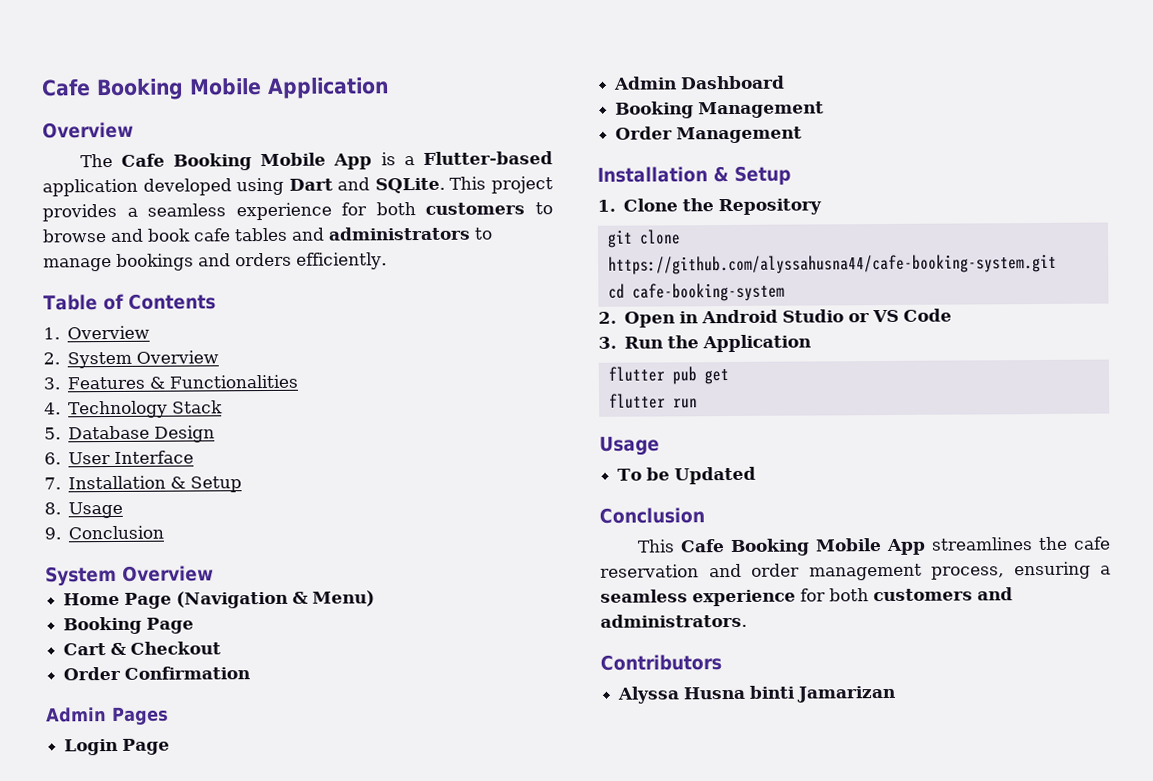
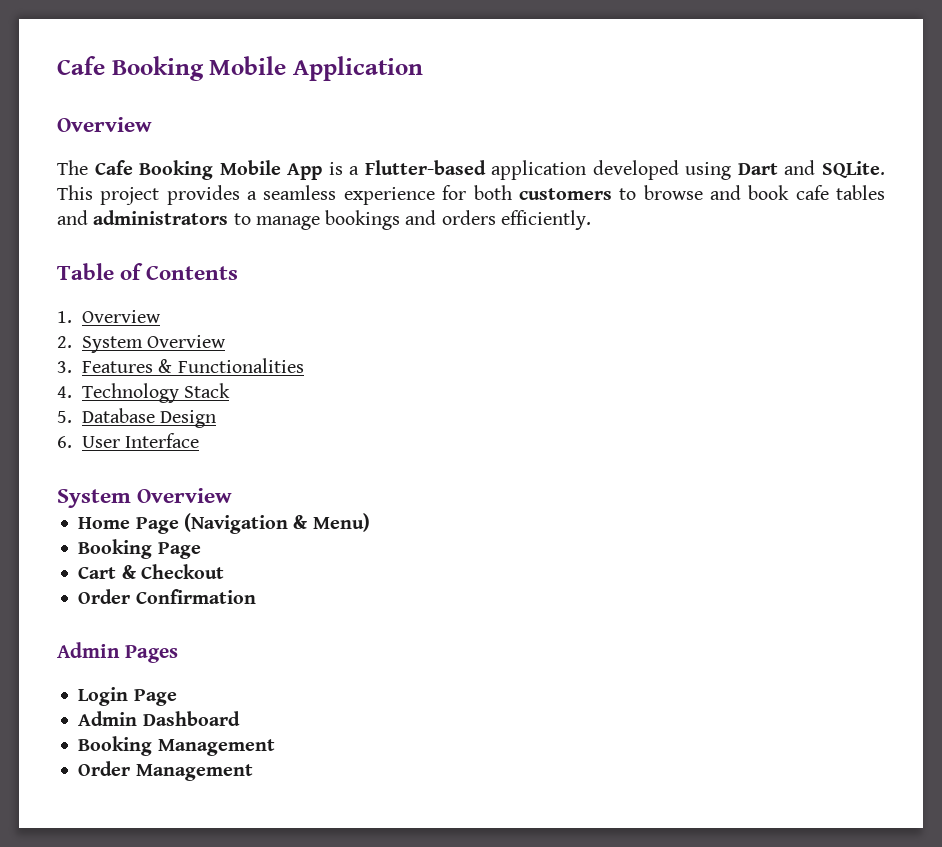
[44,475,243,493] [44,501,124,519] [44,525,165,540] // 7. Installation & Setup // 8. Usage // 9. Conclusion -> (200, 440) none
[597,165,791,185] [597,198,823,216] [606,229,681,248] [607,253,1057,275] [607,282,785,302] [598,308,953,328] [598,334,812,353] [607,366,729,385] [608,393,698,409] [599,436,660,456] [617,466,757,485] [599,507,705,524] [636,536,1111,557] [600,561,1111,581] [600,587,1013,607] [600,613,747,628] [600,654,722,671] [617,685,897,704] // Installation & Setup // 1. Clone the Repository // git clone https://github.com/alyssahusna44/cafe-booking-system.git // cd cafe-booking-system // 2. Open in Android Studio or VS Code // 3. Run the Application // flutter pub get // flutter run // Usage // To be Updated // Conclusion // This Cafe Booking Mobile App streamlines the cafe reservation and order management process, ensuring a seamless experience for both customers and administrators. // Contributors // Alyssa Husna binti Jamarizan -> (253, 772) none

